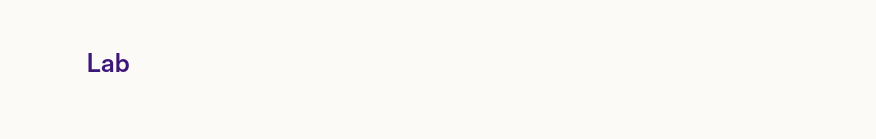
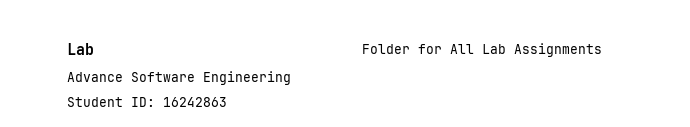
[87,53,130,72] Lab -> [67,43,94,55] [67,71,291,85] [67,97,227,107] [362,43,602,57] Lab // Advance Software Engineering // Student ID: 16242863 // Folder for All Lab Assignments

